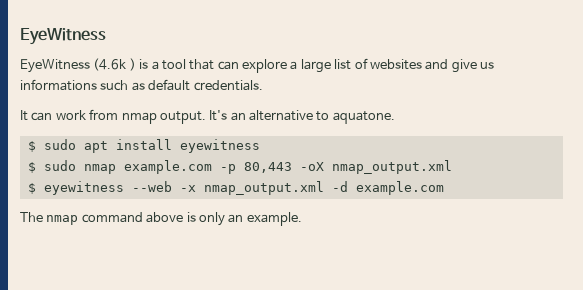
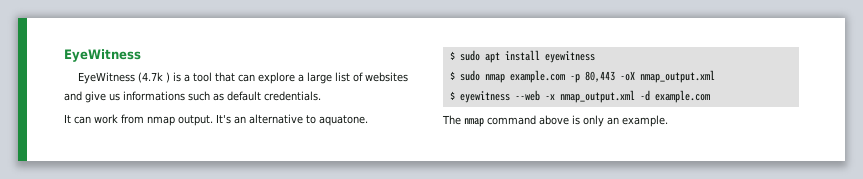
[93,58,127,71] (4.6k -> [138,72,164,83] (4.7k

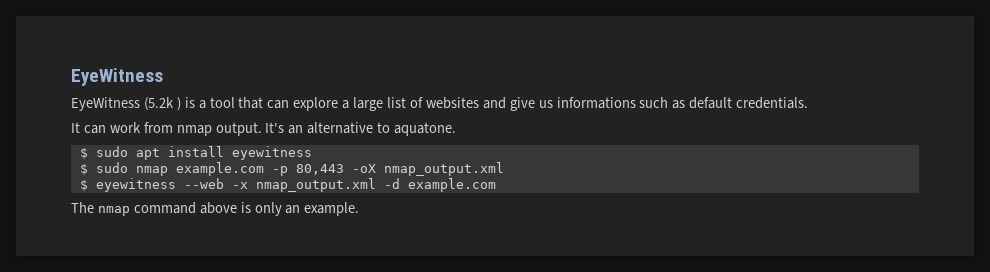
[138,72,164,83] (4.7k -> [143,97,174,111] (5.2k

